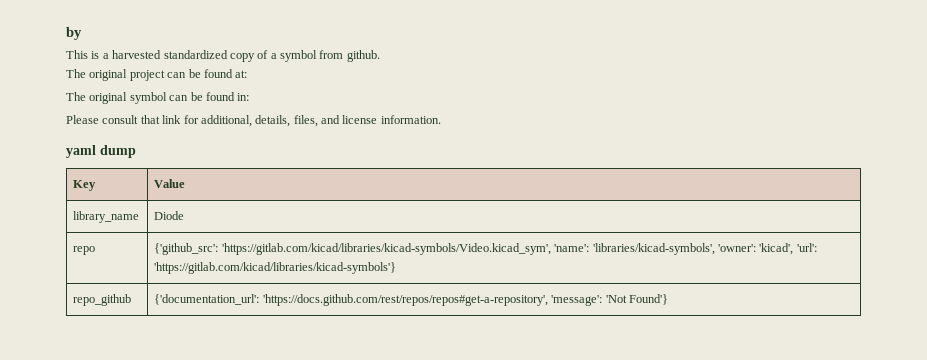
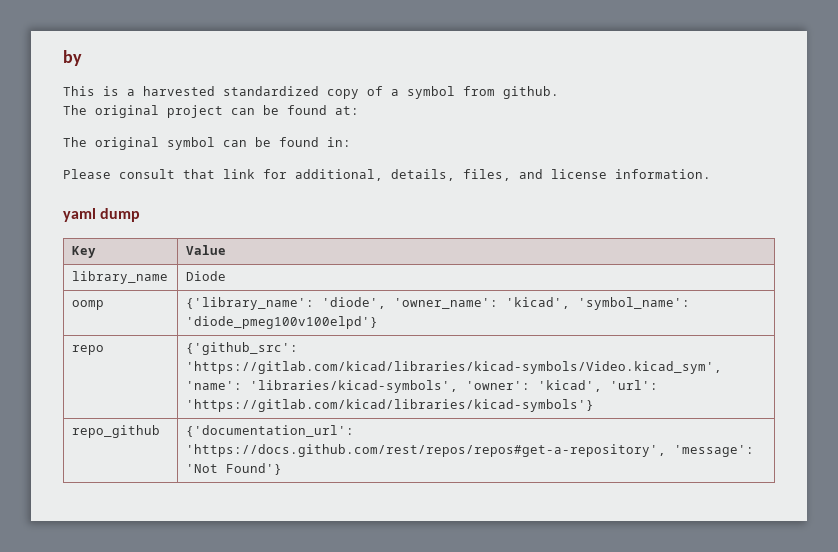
(185, 215) none -> [71,300,104,310] [185,297,690,310] [185,316,378,329] // oomp | {'library_name': 'diode', 'owner_name': 'kicad', 'symbol_name': 'diode_pmeg100v100elpd'}

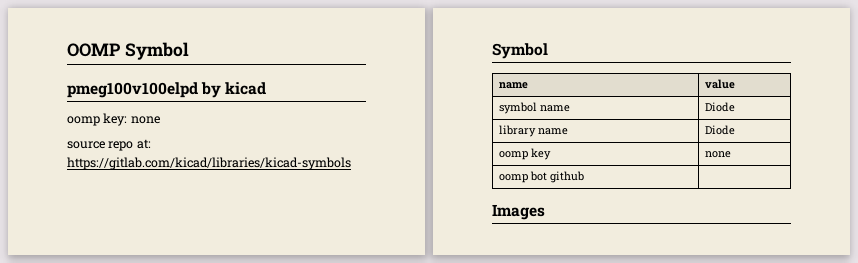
[63,50,82,66] [63,86,559,99] [63,105,359,118] [63,137,351,150] [63,169,711,181] [63,208,141,222] [71,246,96,258] [185,245,226,255] [71,271,168,284] [185,271,226,281] [71,300,104,310] [185,297,690,310] [185,316,378,329] [71,345,104,355] [185,342,298,355] [185,361,722,374] [185,380,658,393] [185,399,594,412] [71,425,160,438] [185,425,354,437] [185,444,754,457] [185,463,282,475] by // This is a harvested standardized copy of a symbol from github. // The original project can be found at: // The original symbol can be found in: // Please consult that link for additional, details, files, and license information. // yaml dump // Key | Value // library_name | Diode // oomp | {'library_name': 'diode', 'owner_name': 'kicad', 'symbol_name': 'diode_pmeg100v100elpd'} // repo | {'github_src': 'https://gitlab.com/kicad/libraries/kicad-symbols/Video.kicad_sym', 'name': 'libraries/kicad-symbols', 'owner': 'kicad', 'url': 'https://gitlab.com/kicad/libraries/kicad-symbols'} // repo_github | {'documentation_url': 'https://docs.github.com/rest/repos/repos#get-a-repository', 'message': 'Not Found'} -> [67,42,189,60] [67,82,267,98] [67,113,160,126] [67,139,151,151] [67,157,351,170] [492,43,548,59] [499,82,529,89] [705,79,736,89] [499,102,571,114] [705,102,736,112] [499,125,569,137] [705,125,736,135] [499,148,552,160] [705,151,732,158] [499,171,585,183] [492,204,545,220] OOMP Symbol // pmeg100v100elpd by kicad // oomp key: none // source repo at: https://gitlab.com/kicad/libraries/kicad-symbols // Symbol // name | value // symbol name | Diode // library name | Diode // oomp key | none // oomp bot github | // Images

